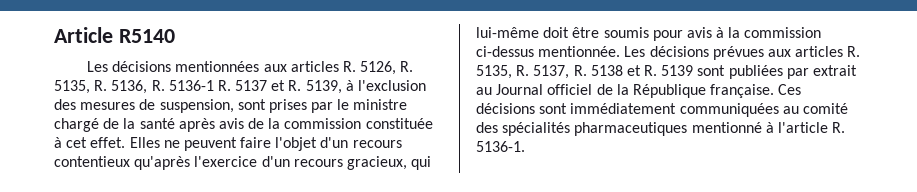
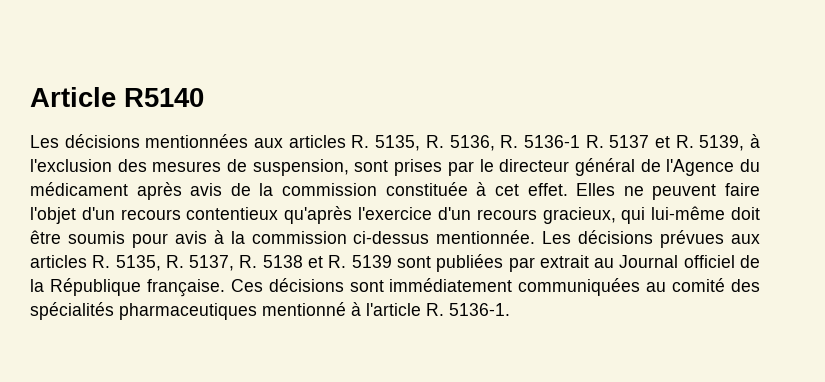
[360,61,414,75] 5126, R. -> (370, 141) none
[353,99,408,110] [54,118,175,132] ministre chargé de la santé -> [499,158,760,176] [30,182,128,196] directeur général de l'Agence du médicament

